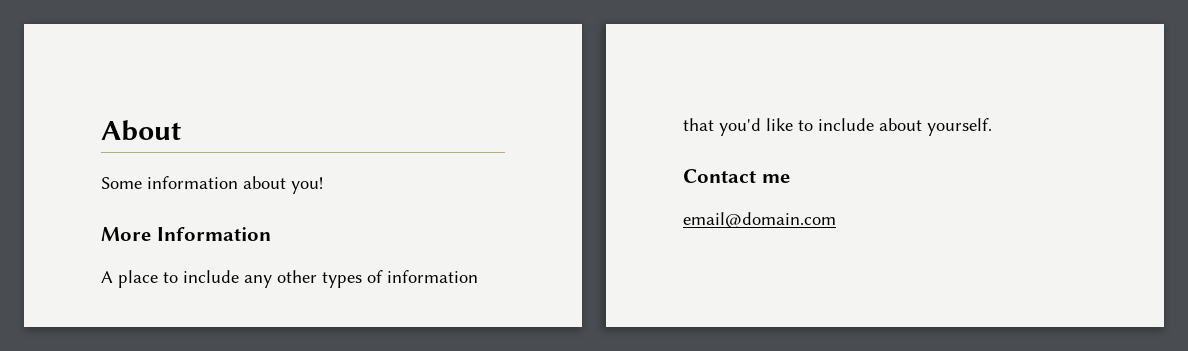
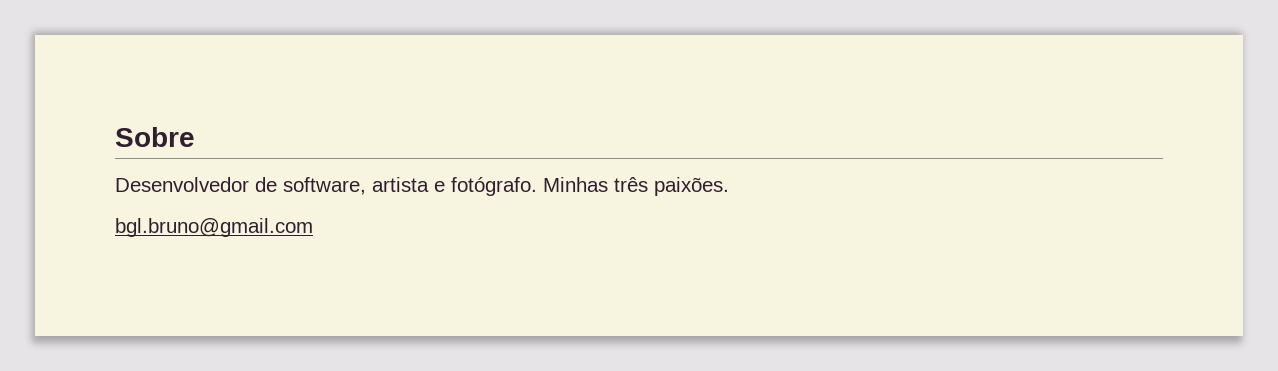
[101,120,181,141] [101,176,323,194] [101,227,271,241] [101,270,478,288] [683,118,992,136] [683,169,790,183] [683,212,836,228] About // Some information about you! // More Information // A place to include any other types of information that you'd like to include about yourself. // Contact me // email@domain.com -> [115,127,195,147] [115,177,729,196] [115,218,313,237] Sobre // Desenvolvedor de software, artista e fotógrafo. Minhas três paixões. // bgl.bruno@gmail.com

